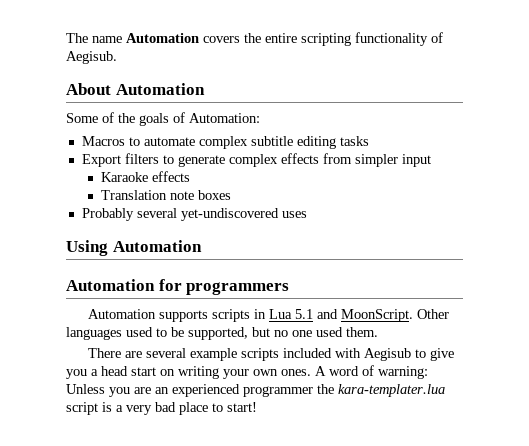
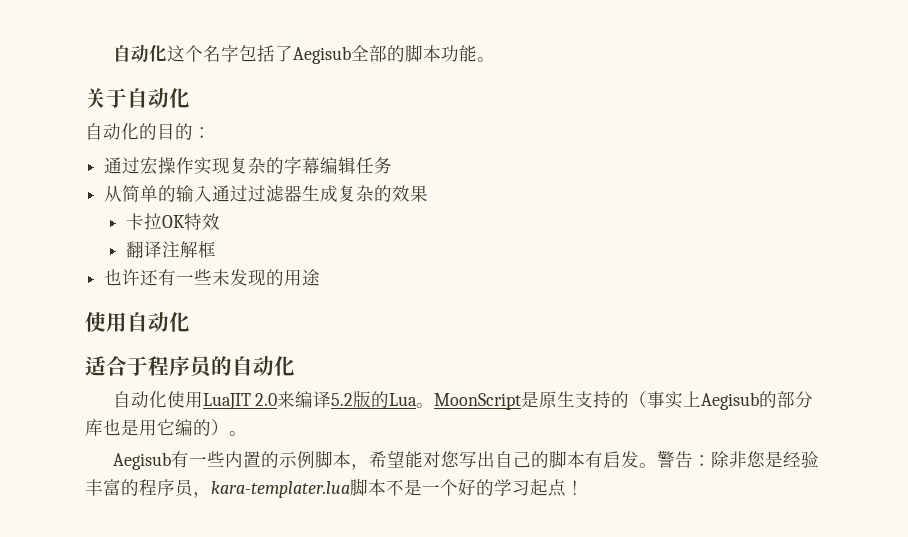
[66,32,443,46] [66,51,117,64] [66,83,205,95] [66,112,260,126] [81,136,369,149] [81,153,431,167] [100,171,190,182] [100,190,231,200] [81,208,307,221] [66,240,202,256] [66,279,290,295] [87,309,449,322] [66,327,378,340] [87,348,454,361] [66,365,428,379] [66,384,445,397] [66,402,257,415] The name Automation covers the entire scripting functionality of Aegisub. // About Automation // Some of the goals of Automation: // Macros to automate complex subtitle editing tasks // Export filters to generate complex effects from simpler input // Karaoke effects // Translation note boxes // Probably several yet-undiscovered uses // Using Automation // Automation for programmers // Automation supports scripts in Lua 5.1 and MoonScript. Other languages used to be supported, but no one used them. // There are several example scripts included with Aegisub to give you a head start on writing your own ones. A word of warning: Unless you are an experienced programmer the kara-templater.lua script is a very bad place to start! -> [112,44,495,64] [85,88,190,108] [85,123,211,140] [104,156,393,175] [104,185,429,202] [125,213,220,231] [125,241,216,258] [104,269,321,286] [85,312,190,332] [85,356,295,378] [112,390,814,410] [85,419,247,436] [112,450,819,470] [85,478,584,498] 自动化这个名字包括了Aegisub全部的脚本功能。 // 关于自动化 // 自动化的目的： // 通过宏操作实现复杂的字幕编辑任务 // 从简单的输入通过过滤器生成复杂的效果 // 卡拉OK特效 // 翻译注解框 // 也许还有一些未发现的用途 // 使用自动化 // 适合于程序员的自动化 // 自动化使用LuaJIT 2.0来编译5.2版的Lua。MoonScript是原生支持的（事实上Aegisub的部分库也是用它编的）。 // Aegisub有一些内置的示例脚本，希望能对您写出自己的脚本有启发。警告：除非您是经验丰富的程序员，kara-templater.lua脚本不是一个好的学习起点！

